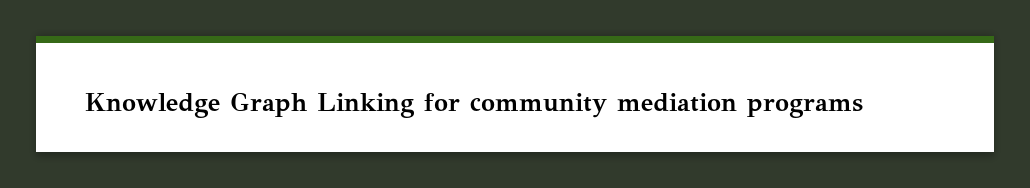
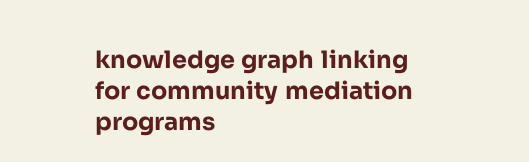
[85,92,415,118] Knowledge Graph Linking -> [95,49,408,74] knowledge graph linking

